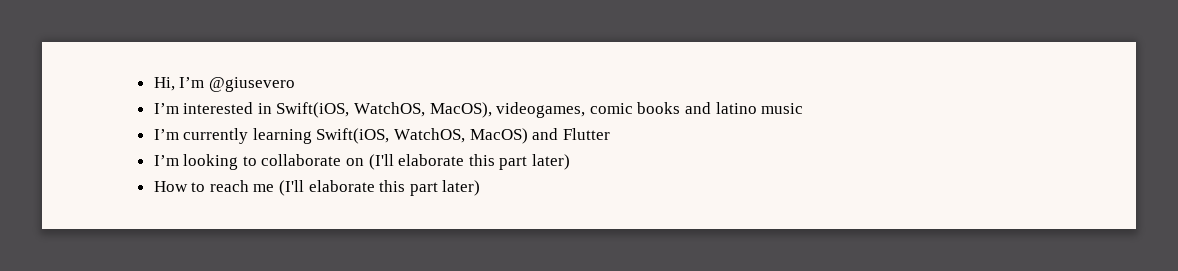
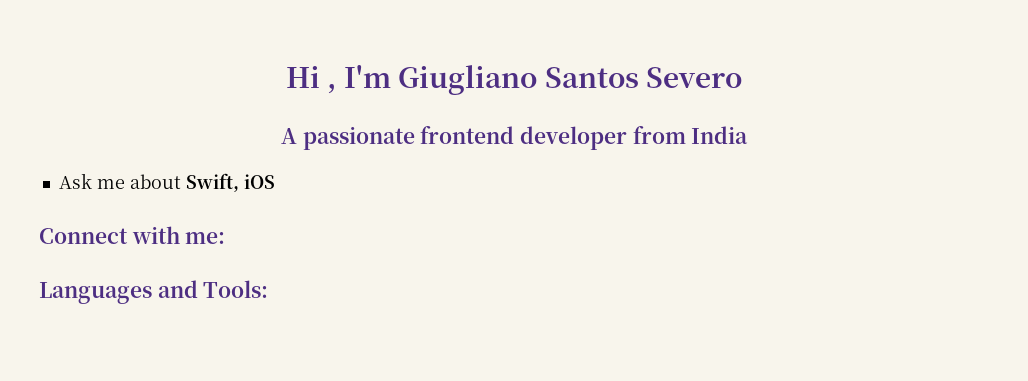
[153,77,295,92] [153,102,804,118] [153,128,610,144] [153,154,571,170] [153,180,481,196] Hi, I’m @giusevero // I’m interested in Swift(iOS, WatchOS, MacOS), videogames, comic books and latino music // I’m currently learning Swift(iOS, WatchOS, MacOS) and Flutter // I’m looking to collaborate on (I'll elaborate this part later) // How to reach me (I'll elaborate this part later) -> [285,65,743,95] [280,126,749,150] [58,173,275,192] [39,226,226,244] [39,280,269,304] Hi , I'm Giugliano Santos Severo // A passionate frontend developer from India // Ask me about Swift, iOS // Connect with me: // Languages and Tools:

